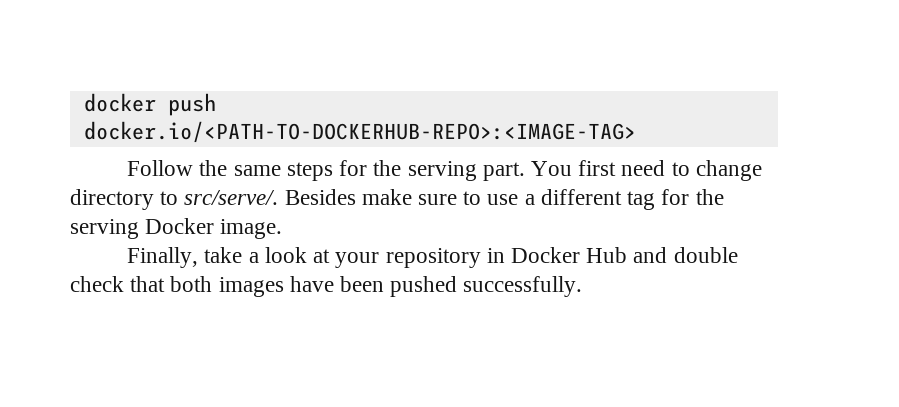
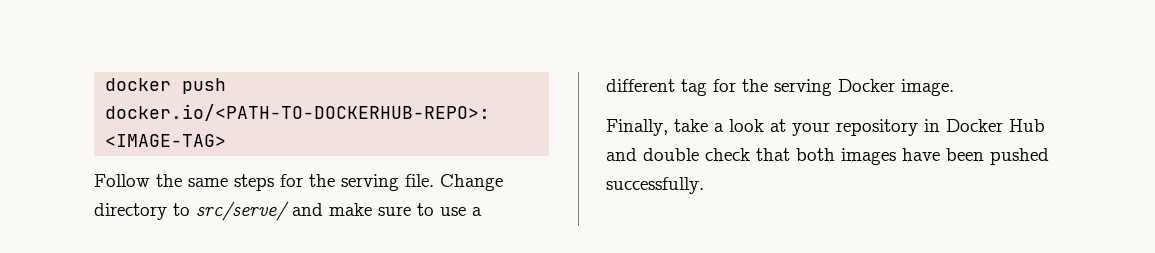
[482,160,762,181] [70,189,356,210] part. You first need to change directory to src/serve/. Besides -> [405,174,503,191] [94,201,323,221] file. Change directory to src/serve/ and

